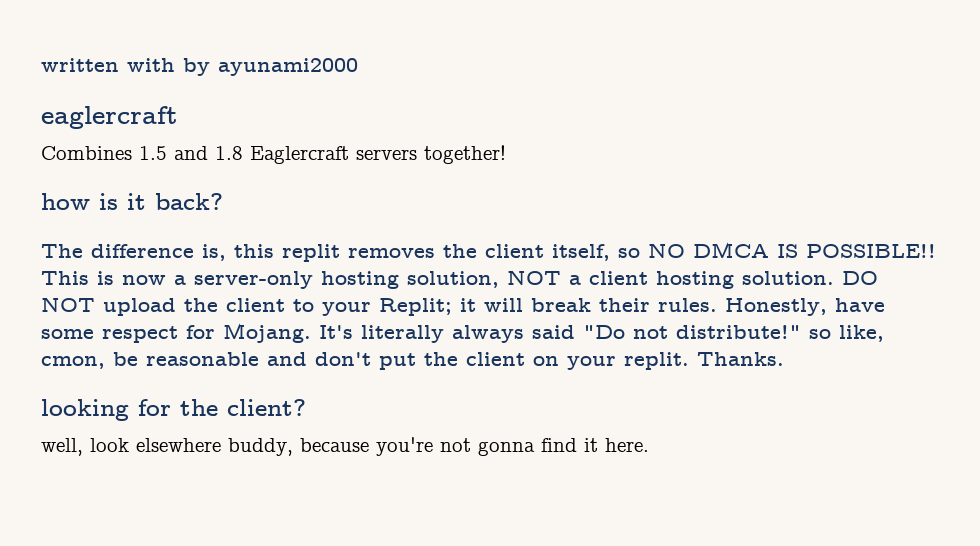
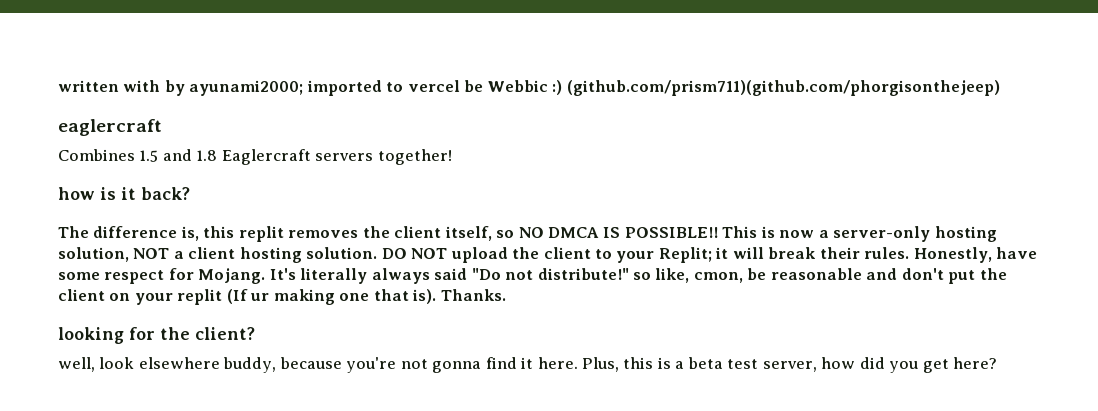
[218,58,358,76] ayunami2000 -> [189,80,1000,96] ayunami2000; imported to vercel be Webbic :) (github.com/prism711)(github.com/phorgisonthejeep)
[624,352,689,370] replit. -> [177,289,437,305] replit (If ur making one that is).
(649, 445) none -> [582,357,998,373] Plus, this is a beta test server, how did you get here?

